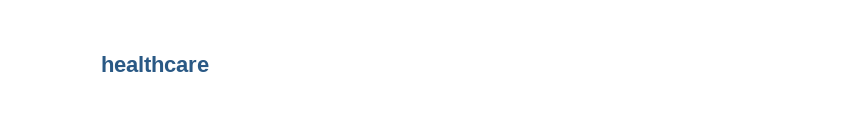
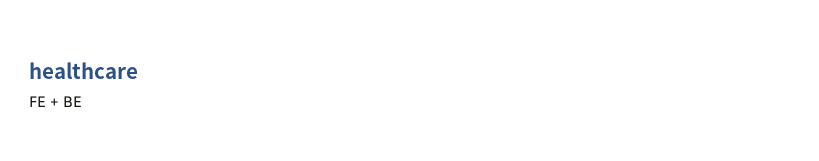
(209, 64) none -> [29,96,82,108] // FE + BE

